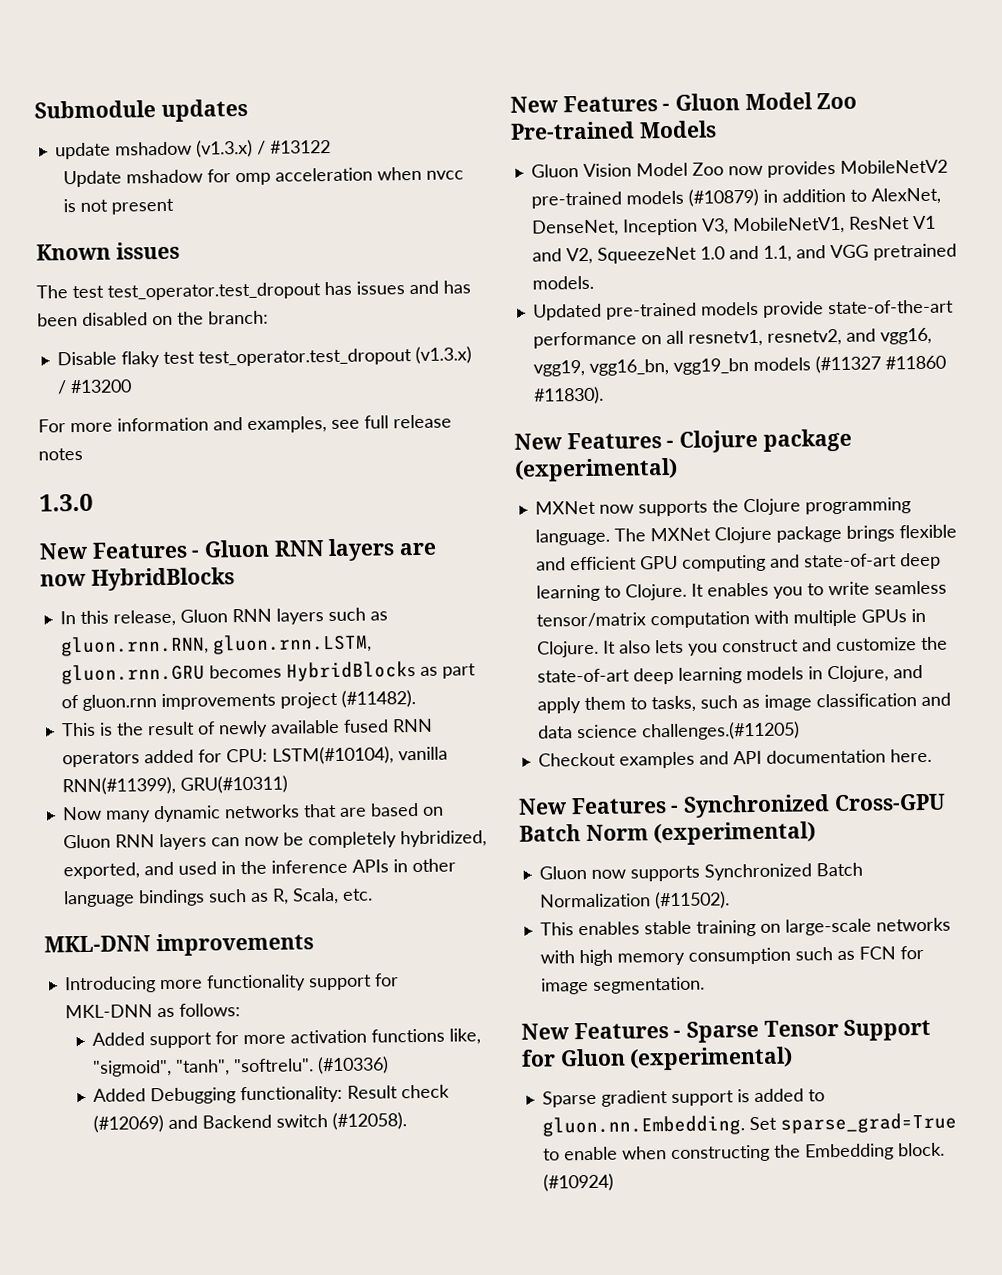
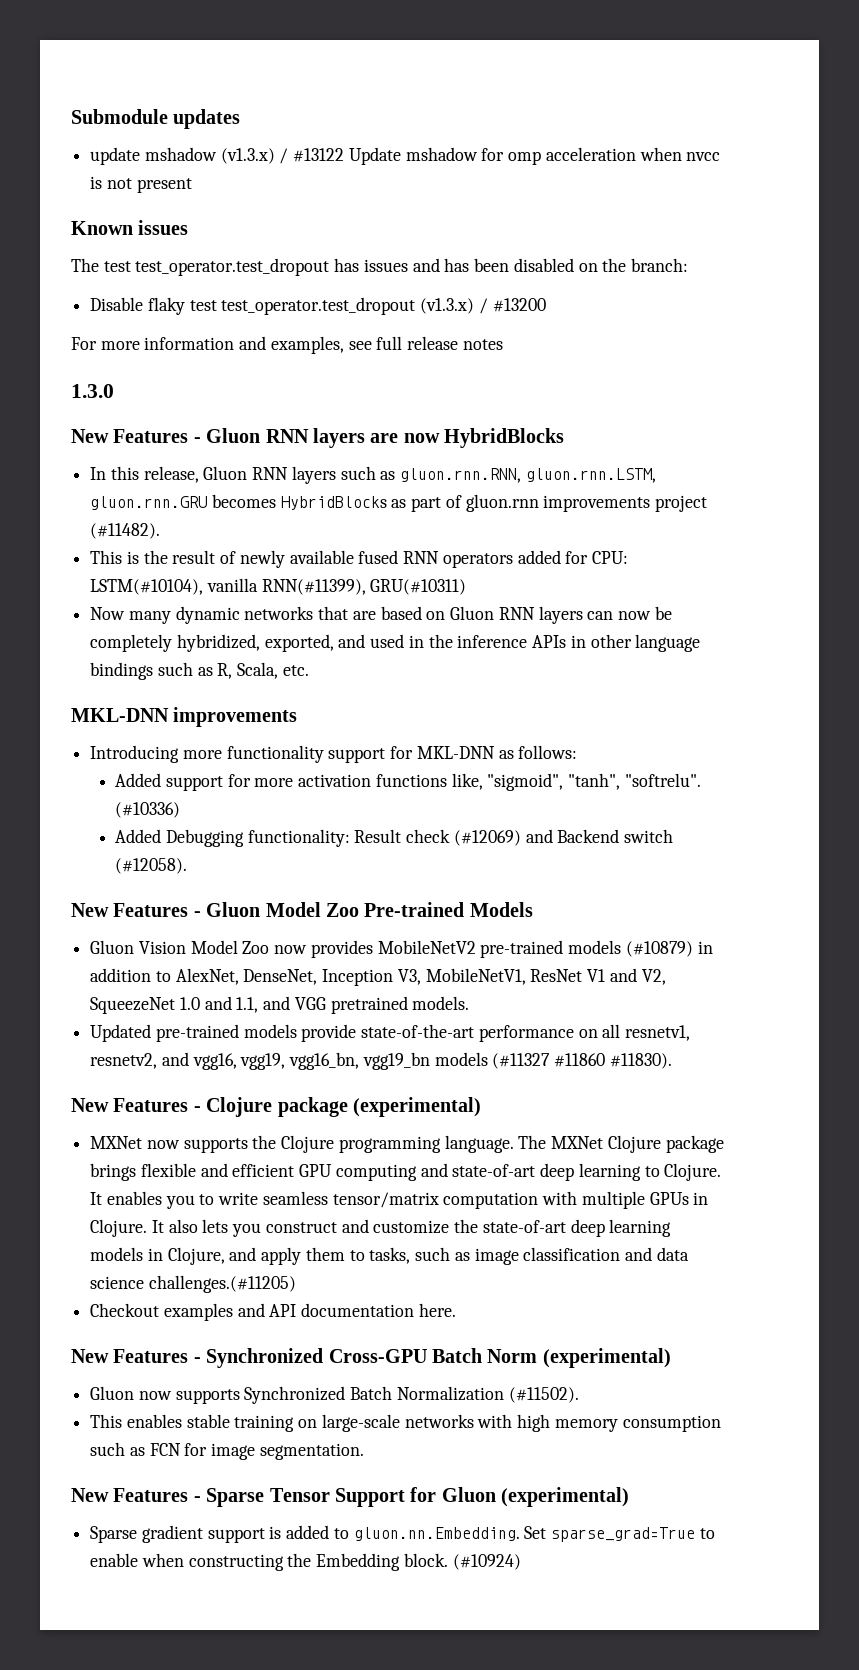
(331, 146) // -> (345, 155) none

